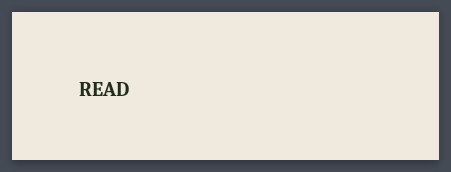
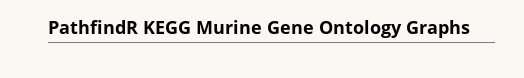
[79,82,129,96] READ -> [48,20,470,38] PathfindR KEGG Murine Gene Ontology Graphs

